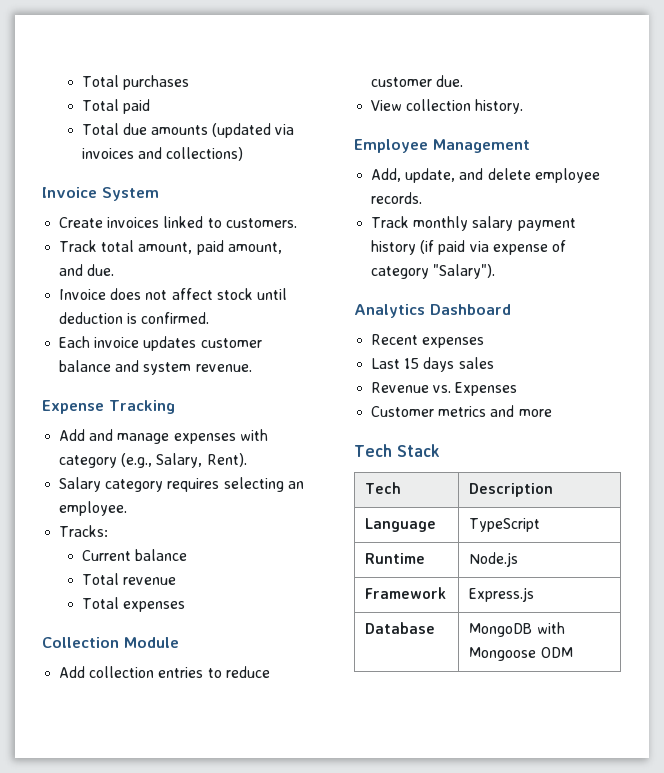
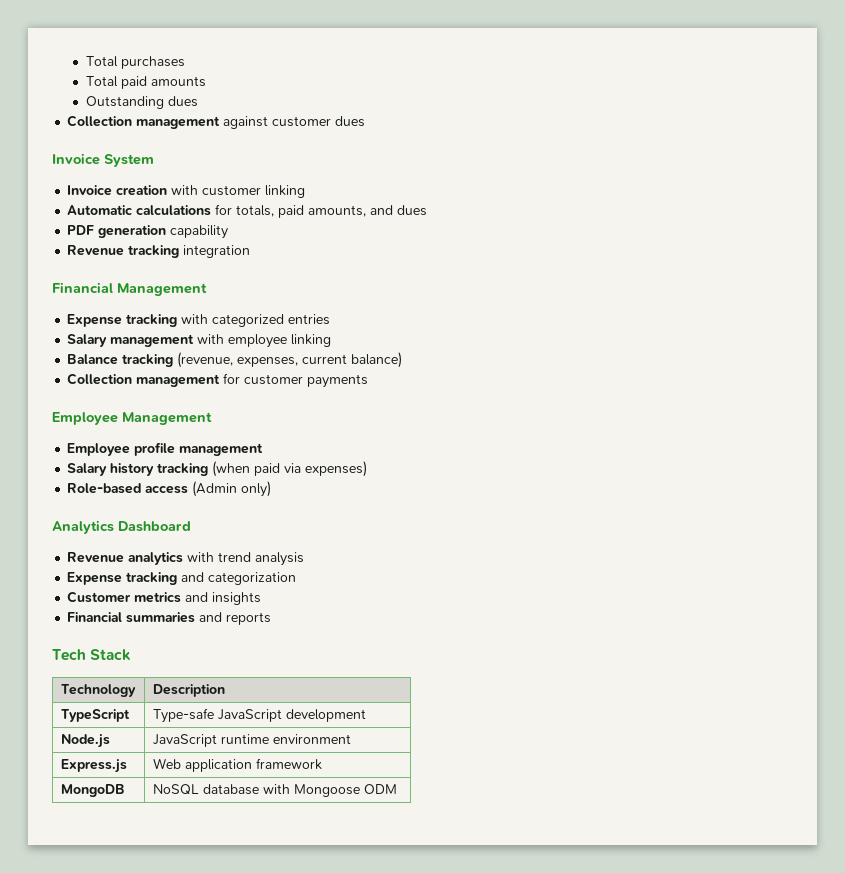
[81,123,295,138] [81,147,244,161] [42,187,159,201] [59,216,297,228] [59,240,282,255] [59,264,115,276] [59,288,287,300] [59,312,210,324] [59,336,262,351] [59,360,252,375] [42,400,175,414] [59,429,268,444] [59,453,247,468] [59,477,304,492] [59,501,128,516] [59,525,109,537] [81,549,187,561] [81,573,176,585] [81,597,185,612] [42,637,179,648] [59,666,270,678] [371,75,464,87] [371,99,524,114] [354,139,530,153] [371,168,600,183] [371,192,423,204] [371,216,576,231] [371,240,566,255] [371,264,496,279] [354,304,511,318] [371,334,485,348] [371,357,494,372] [371,382,518,396] [371,405,552,417] // Total due amounts (updated via invoices and collections) // Invoice System // Create invoices linked to customers. // Track total amount, paid amount, and due. // Invoice does not affect stock until deduction is confirmed. // Each invoice updates customer balance and system revenue. // Expense Tracking // Add and manage expenses with category (e.g., Salary, Rent). // Salary category requires selecting an employee. // Tracks: // Current balance // Total revenue // Total expenses // Collection Module // Add collection entries to reduce customer due. // View collection history. // Employee Management // Add, update, and delete employee records. // Track monthly salary payment history (if paid via expense of category "Salary"). // Analytics Dashboard // Recent expenses // Last 15 days sales // Revenue vs. Expenses // Customer metrics and more -> [150,76,206,87] [85,96,198,109] [67,115,366,129] [52,153,154,167] [67,185,306,198] [67,204,428,218] [67,225,229,239] [67,245,251,258] [52,282,207,296] [67,314,331,327] [67,334,332,348] [67,352,403,368] [67,373,369,388] [52,412,212,425] [67,442,264,456] [67,461,368,477] [67,481,272,497] [52,520,191,534] [67,552,305,566] [67,572,297,585] [67,591,262,605] [67,612,272,625] amounts // Outstanding dues // Collection management against customer dues // Invoice System // Invoice creation with customer linking // Automatic calculations for totals, paid amounts, and dues // PDF generation capability // Revenue tracking integration // Financial Management // Expense tracking with categorized entries // Salary management with employee linking // Balance tracking (revenue, expenses, current balance) // Collection management for customer payments // Employee Management // Employee profile management // Salary history tracking (when paid via expenses) // Role-based access (Admin only) // Analytics Dashboard // Revenue analytics with trend analysis // Expense tracking and categorization // Customer metrics and insights // Financial summaries and reports
[365,482,402,494] Tech -> [60,684,136,697] Technology
[365,518,437,532] [469,518,541,532] [365,553,426,564] [469,552,519,567] [365,587,447,599] [469,587,535,602] [365,622,436,634] [469,623,533,637] Language | TypeScript // Runtime | Node.js // Framework | Express.js // Database | MongoDB -> [60,709,130,722] [152,708,366,723] [60,734,110,748] [152,734,351,747] [60,759,127,773] [152,758,322,772] [60,784,125,797] [152,784,259,795] TypeScript | Type-safe JavaScript development // Node.js | JavaScript runtime environment // Express.js | Web application framework // MongoDB | NoSQL database

